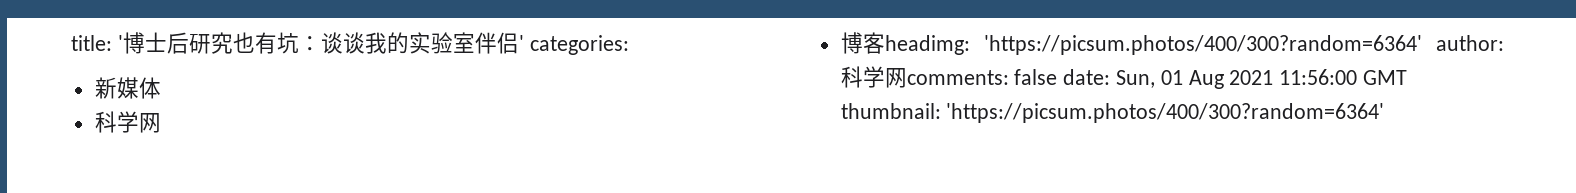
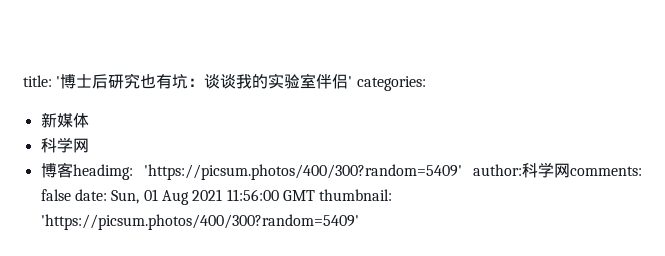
[983,35,1422,55] 'https://picsum.photos/400/300?random=6364' -> [143,164,462,180] 'https://picsum.photos/400/300?random=5409'
[946,103,1385,123] 'https://picsum.photos/400/300?random=6364' -> [40,214,359,230] 'https://picsum.photos/400/300?random=5409'

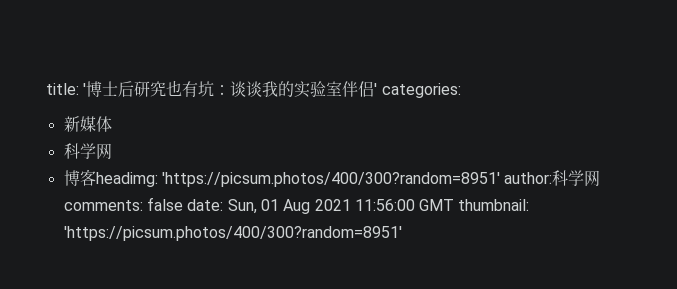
[143,164,462,180] 'https://picsum.photos/400/300?random=5409' -> [161,172,500,187] 'https://picsum.photos/400/300?random=8951'
[40,214,359,230] 'https://picsum.photos/400/300?random=5409' -> [63,226,402,241] 'https://picsum.photos/400/300?random=8951'

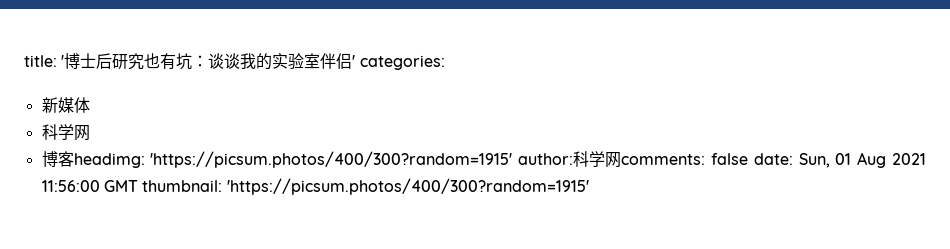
[161,172,500,187] 'https://picsum.photos/400/300?random=8951' -> [150,151,513,168] 'https://picsum.photos/400/300?random=1915'
[63,226,402,241] 'https://picsum.photos/400/300?random=8951' -> [226,178,589,195] 'https://picsum.photos/400/300?random=1915'

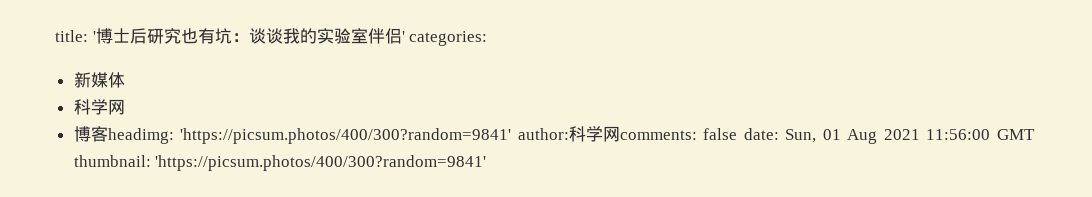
[150,151,513,168] 'https://picsum.photos/400/300?random=1915' -> [180,128,512,144] 'https://picsum.photos/400/300?random=9841'
[226,178,589,195] 'https://picsum.photos/400/300?random=1915' -> [155,155,487,171] 'https://picsum.photos/400/300?random=9841'

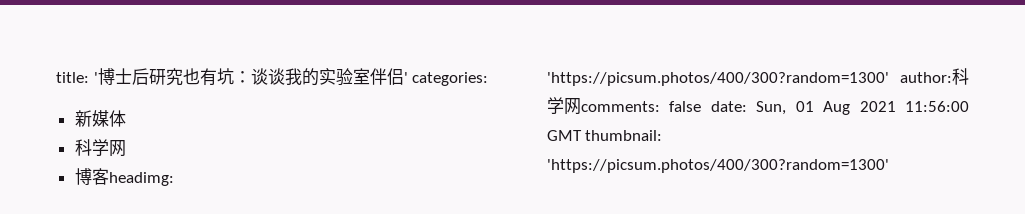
[180,128,512,144] 'https://picsum.photos/400/300?random=9841' -> [546,72,889,86] 'https://picsum.photos/400/300?random=1300'
[155,155,487,171] 'https://picsum.photos/400/300?random=9841' -> [546,159,889,173] 'https://picsum.photos/400/300?random=1300'

